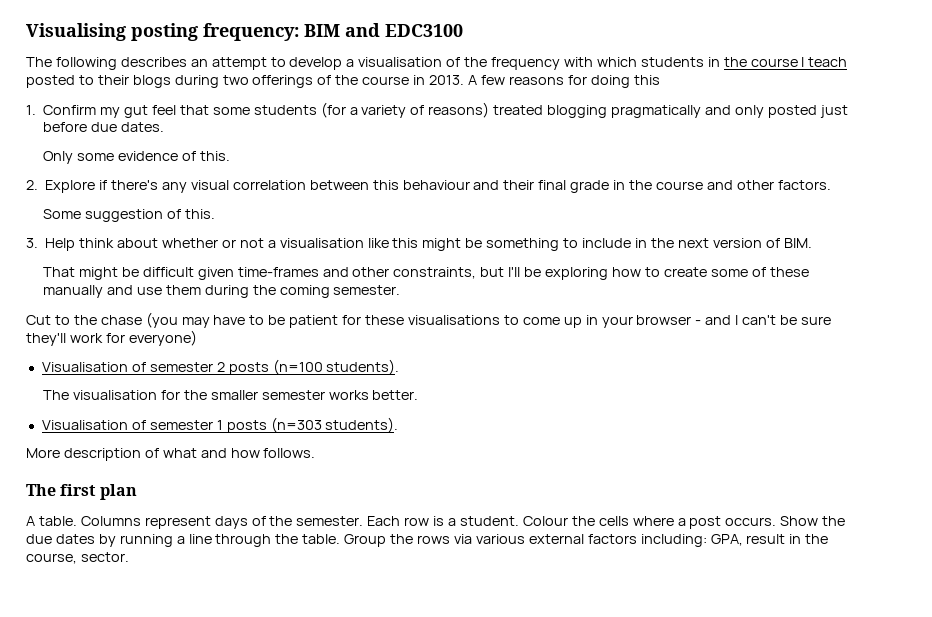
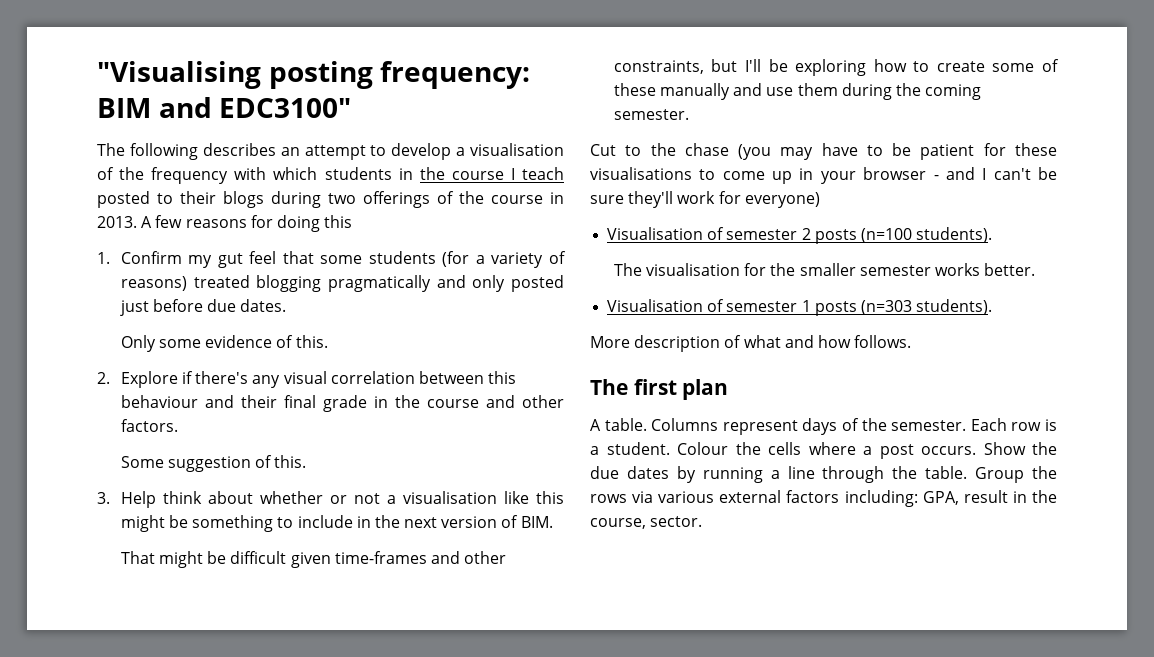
[26,23,126,41] Visualising -> [97,61,261,89] "Visualising
[385,24,463,37] EDC3100 -> [219,98,352,118] EDC3100"

